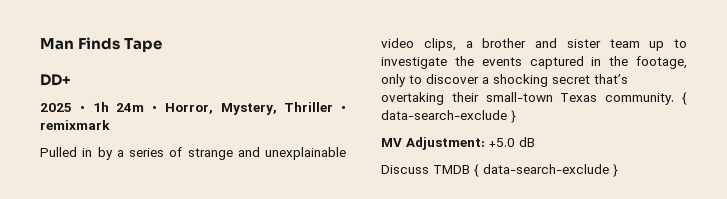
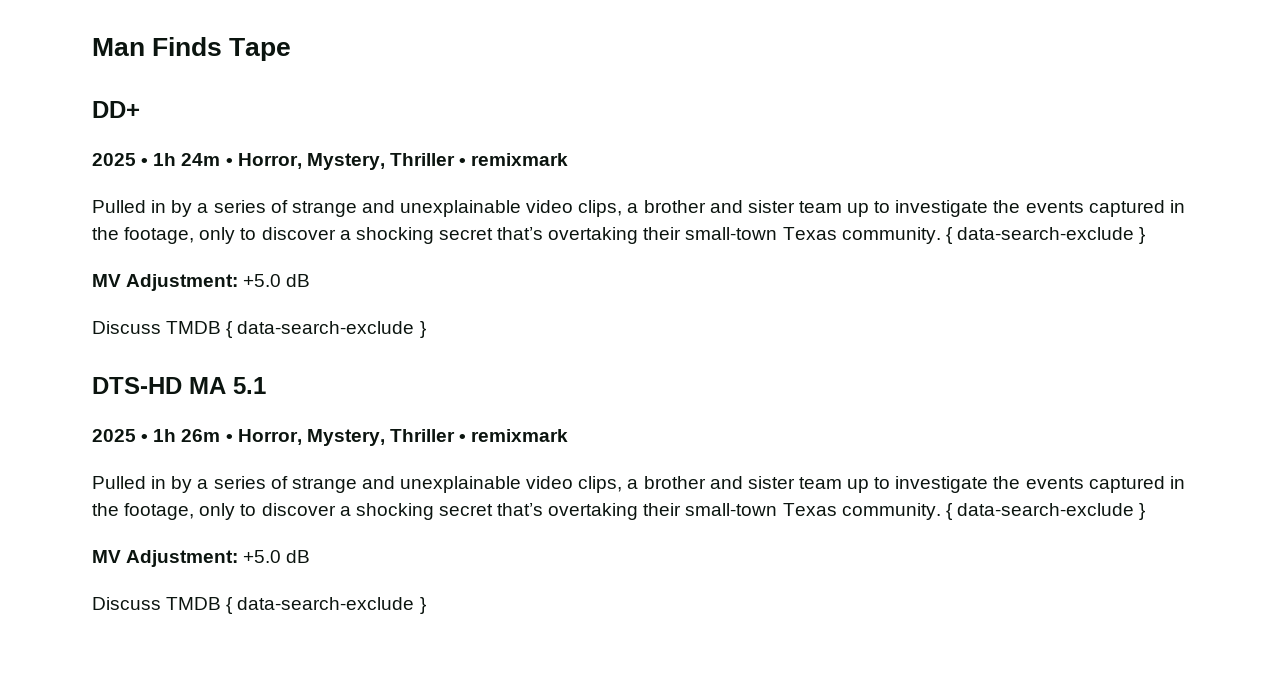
(618, 170) none -> [92,377,266,394] [92,429,569,446] [92,476,1185,493] [92,503,1146,520] [92,550,311,567] [92,597,426,614] // DTS-HD MA 5.1 // 2025 • 1h 26m • Horror, Mystery, Thriller • remixmark // Pulled in by a series of strange and unexplainable video clips, a brother and sister team up to investigate the events captured in the footage, only to discover a shocking secret that’s overtaking their small-town Texas community. { data-search-exclude } // MV Adjustment: +5.0 dB // Discuss TMDB { data-search-exclude }

